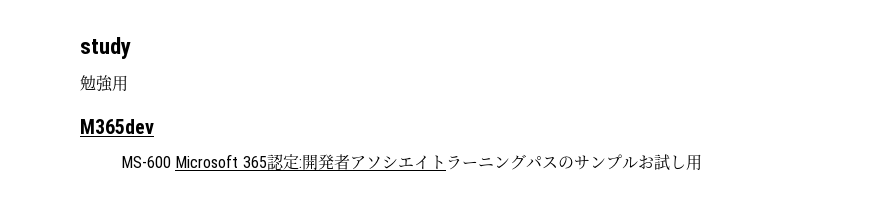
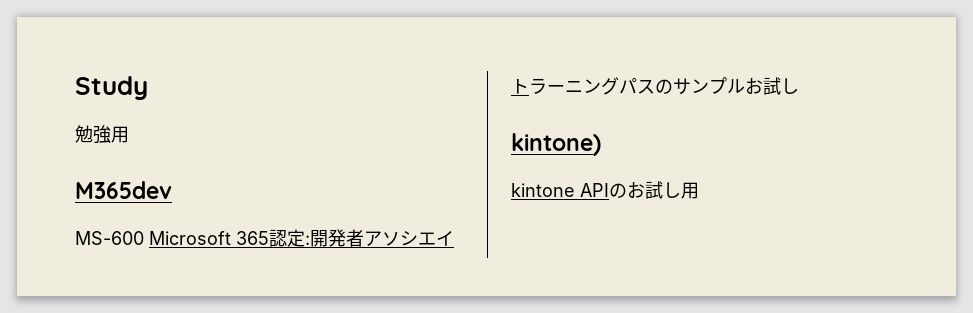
[80,37,131,59] study -> [75,76,148,100] Study
(686, 162) none -> [511,133,601,156] [511,181,681,199] // kintone) // kintone APIのお試し

